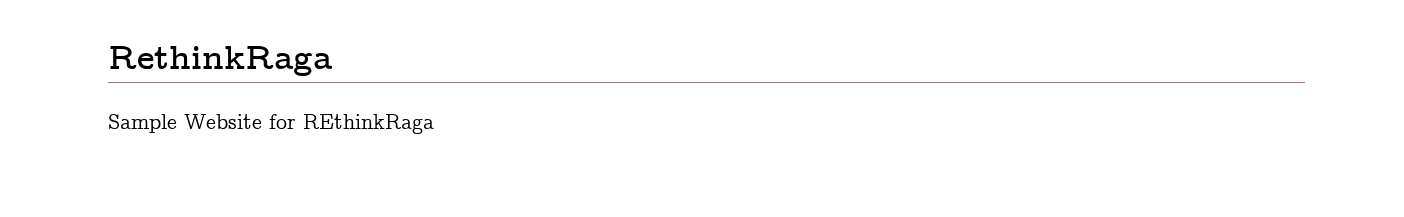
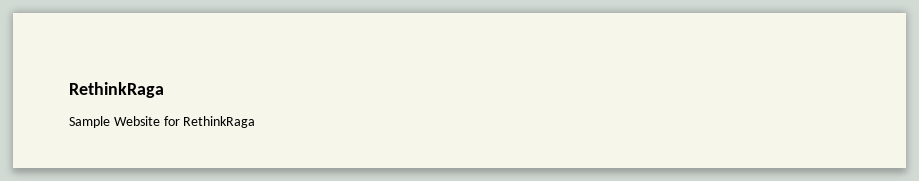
[303,114,434,134] REthinkRaga -> [183,116,256,128] RethinkRaga

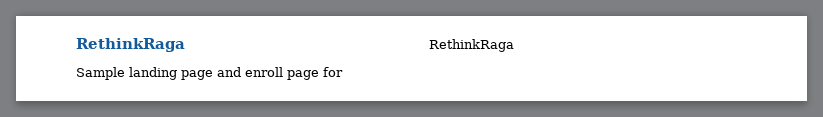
[113,116,160,126] Website -> [129,67,319,80] landing page and enroll page

